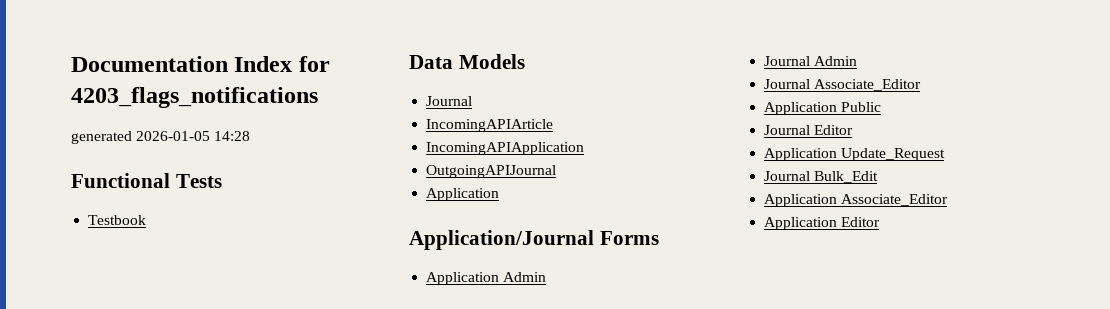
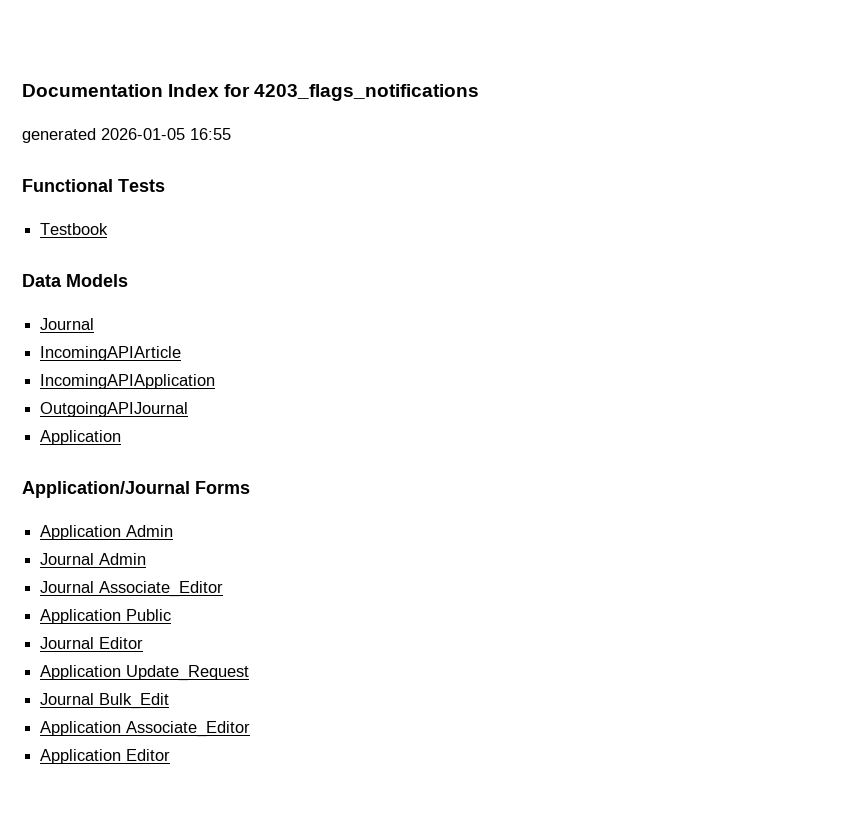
[214,131,251,141] 14:28 -> [190,128,231,140] 16:55

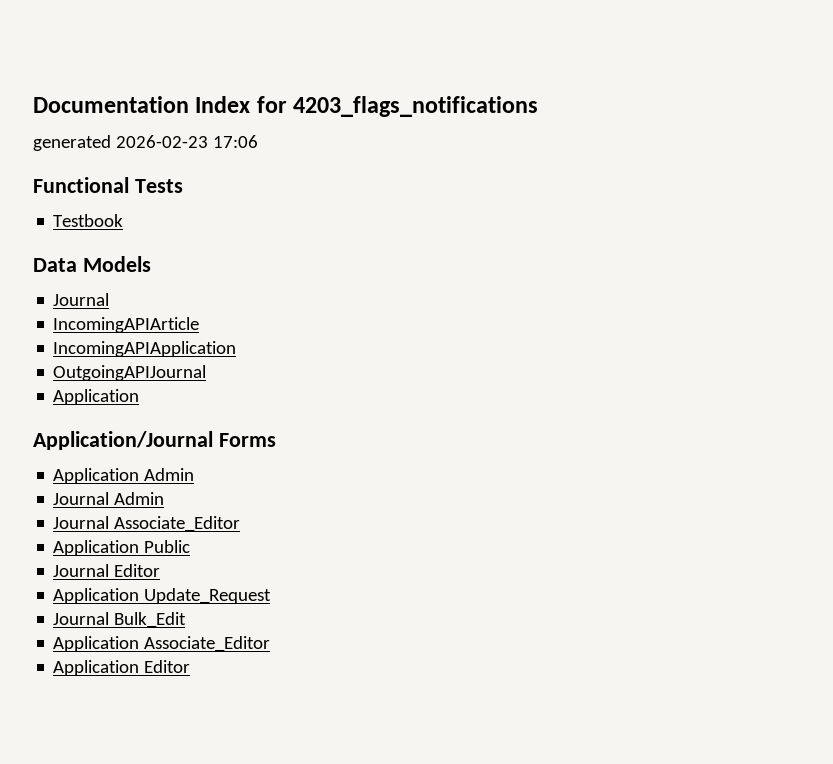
[101,128,231,140] 2026-01-05 16:55 -> [115,135,258,148] 2026-02-23 17:06

